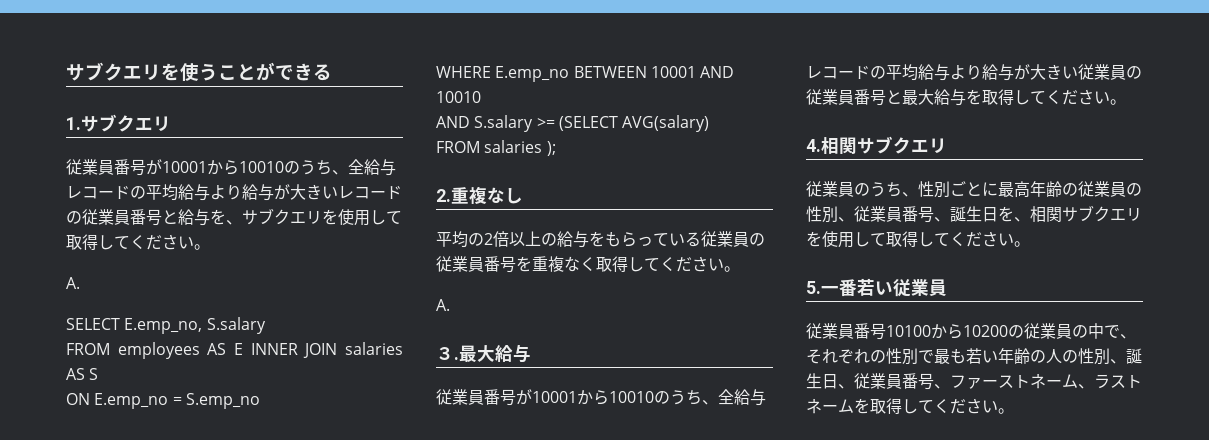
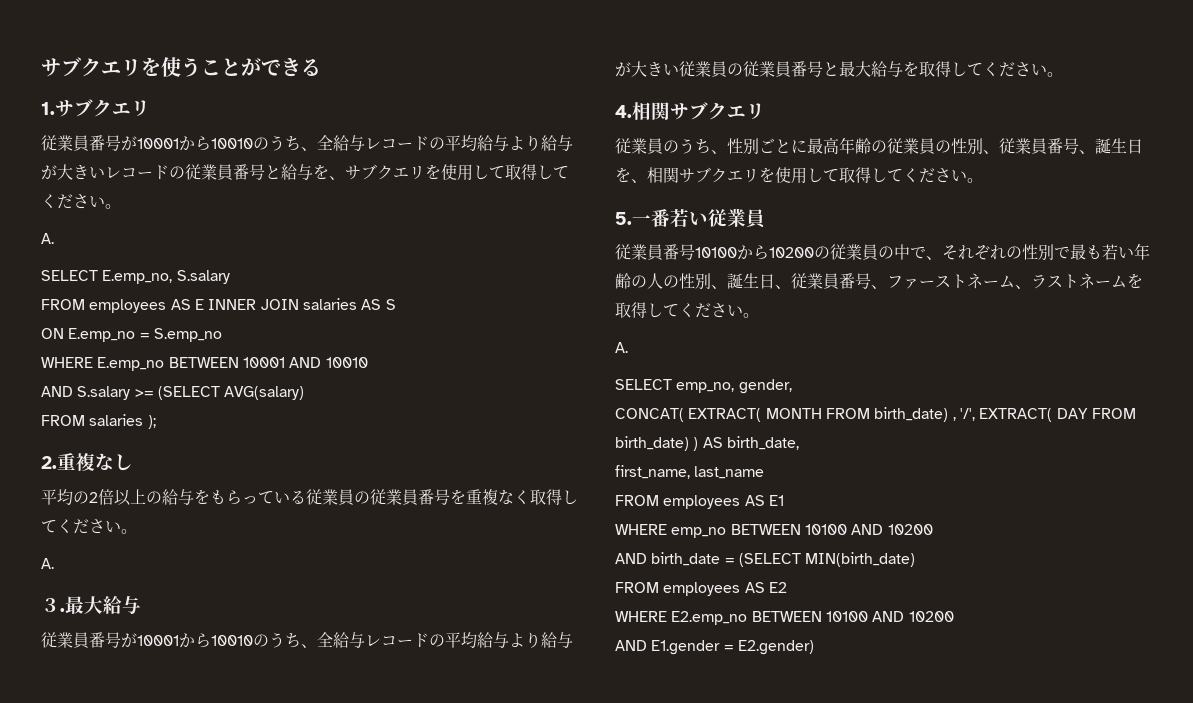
(1014, 411) none -> [615,342,628,353] [615,379,792,394] [615,407,1136,422] [615,436,799,451] [615,465,765,479] [615,495,784,509] [615,524,933,538] [615,552,916,567] [615,582,787,596] [615,611,954,625] [615,640,814,655] // A. // SELECT emp_no, gender, // CONCAT( EXTRACT( MONTH FROM birth_date) , '/', EXTRACT( DAY FROM birth_date) ) AS birth_date, // first_name, last_name // FROM employees AS E1 // WHERE emp_no BETWEEN 10100 AND 10200 // AND birth_date = (SELECT MIN(birth_date) // FROM employees AS E2 // WHERE E2.emp_no BETWEEN 10100 AND 10200 // AND E1.gender = E2.gender)

